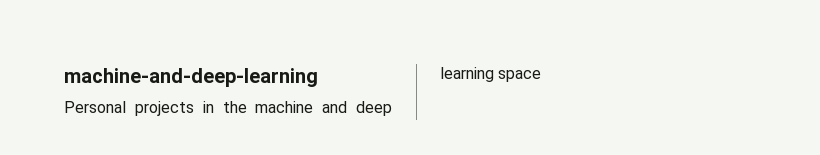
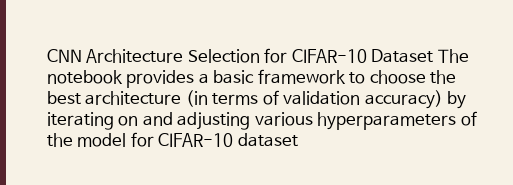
[64,68,318,87] [64,101,392,116] [440,67,542,82] machine-and-deep-learning // Personal projects in the machine and deep learning space -> [47,48,469,63] [47,69,457,88] [47,90,467,109] [47,111,477,130] [47,132,298,147] CNN Architecture Selection for CIFAR-10 Dataset The notebook provides a basic framework to choose the best architecture (in terms of validation accuracy) by iterating on and adjusting various hyperparameters of the model for CIFAR-10 dataset

